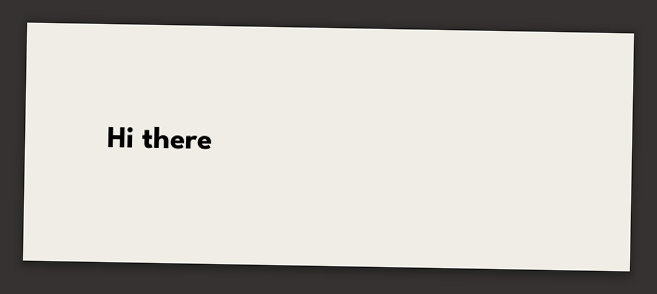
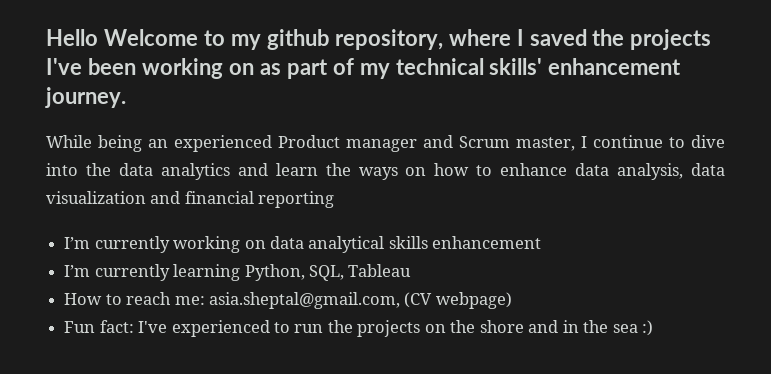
[106,126,214,150] Hi there -> [46,29,712,50] [46,58,682,79] [45,87,126,108] [46,135,725,152] [46,163,726,180] [46,191,335,208] [64,236,542,253] [64,264,412,281] [64,292,512,309] [64,320,653,337] Hello Welcome to my github repository, where I saved the projects I've been working on as part of my technical skills' enhancement journey. // While being an experienced Product manager and Scrum master, I continue to dive into the data analytics and learn the ways on how to enhance data analysis, data visualization and financial reporting // I’m currently working on data analytical skills enhancement // I’m currently learning Python, SQL, Tableau // How to reach me: asia.sheptal@gmail.com, (CV webpage) // Fun fact: I've experienced to run the projects on the shore and in the sea :)

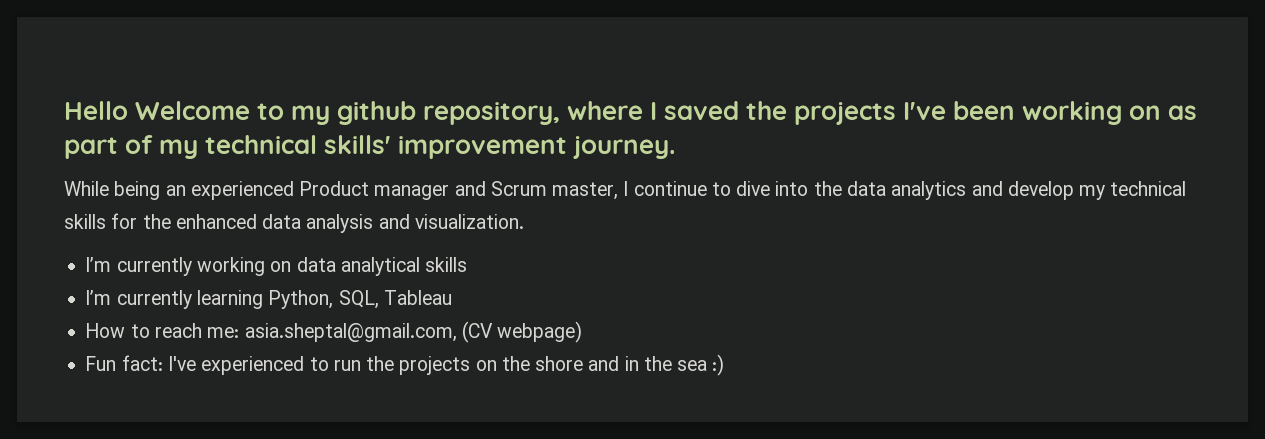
[548,58,682,75] enhancement -> [398,136,568,159] improvement
[275,163,726,180] [46,191,335,208] learn the ways on how to enhance data analysis, data visualization and financial reporting -> [1007,181,1187,200] [64,213,524,233] develop my technical skills for the enhanced data analysis and visualization.
[432,236,542,249] enhancement -> (468, 264) none

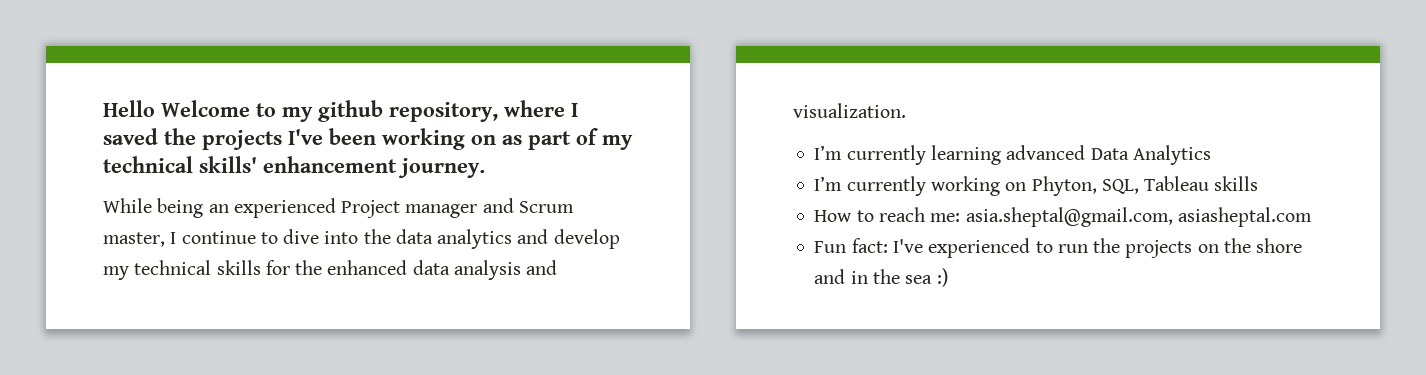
[398,136,568,159] improvement -> [263,156,397,173] enhancement
[299,181,370,196] Product -> [341,200,401,218] Project
[196,257,468,276] [85,290,334,309] working on data analytical skills // I’m currently learning Python, -> [930,145,1211,165] [814,176,1097,196] learning advanced Data Analytics // I’m currently working on Phyton,
(452, 297) none -> [1214,176,1259,191] skills
[461,321,583,343] (CV webpage) -> [1177,207,1312,227] asiasheptal.com

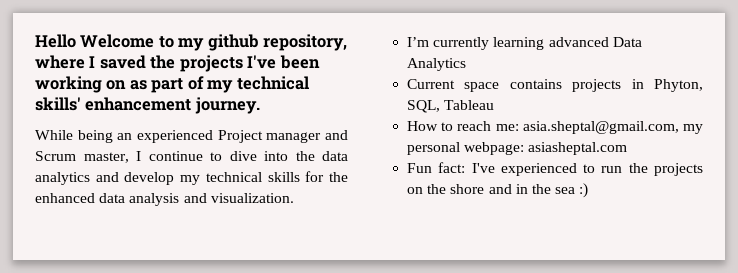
[814,176,1027,196] I’m currently working on -> [407,79,644,92] Current space contains projects in
[1214,176,1259,191] skills -> (495, 105) none
(1173, 217) none -> [683,124,703,134] [407,142,525,155] my personal webpage:

